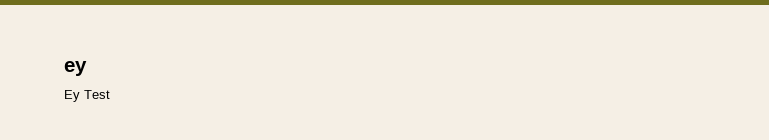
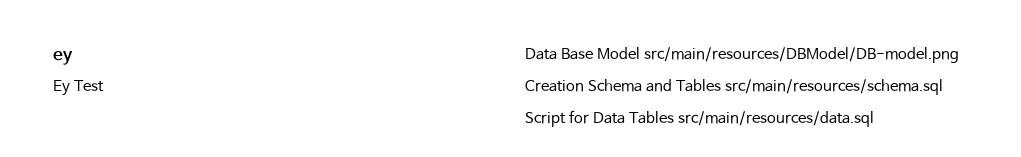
(110, 94) none -> [525,47,959,63] [525,79,943,95] [525,110,874,127] // Data Base Model src/main/resources/DBModel/DB-model.png // Creation Schema and Tables src/main/resources/schema.sql // Script for Data Tables src/main/resources/data.sql

